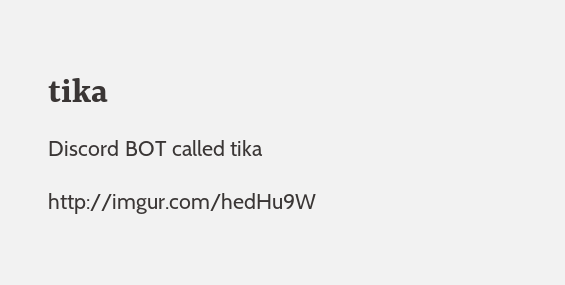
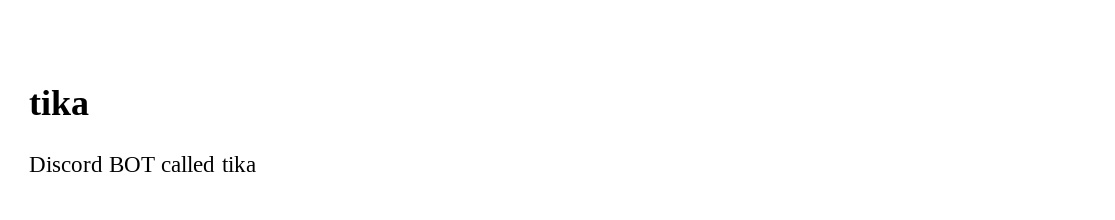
[48,193,316,214] // http://imgur.com/hedHu9W -> (256, 164) none

